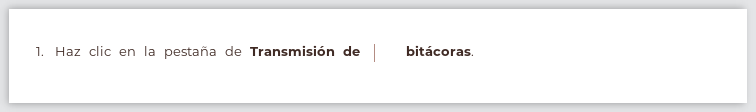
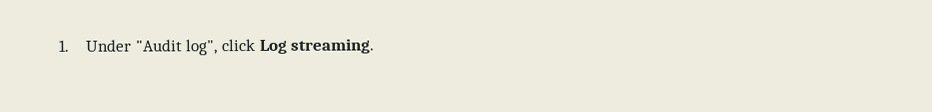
[55,45,475,59] Haz clic en la pestaña de Transmisión de bitácoras. -> [85,38,375,56] Under "Audit log", click Log streaming.

